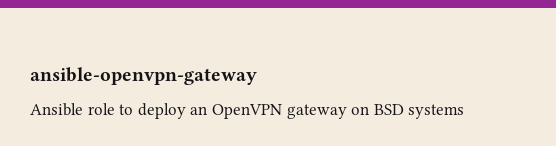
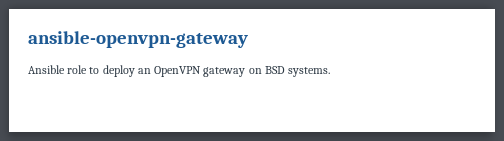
[408,104,465,119] systems -> [288,67,331,77] systems.

